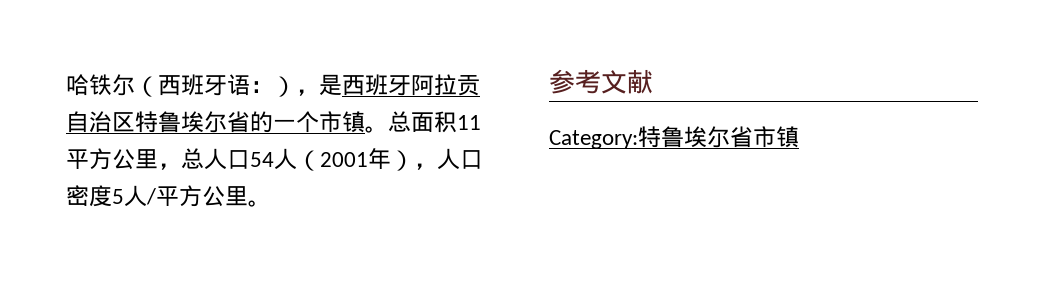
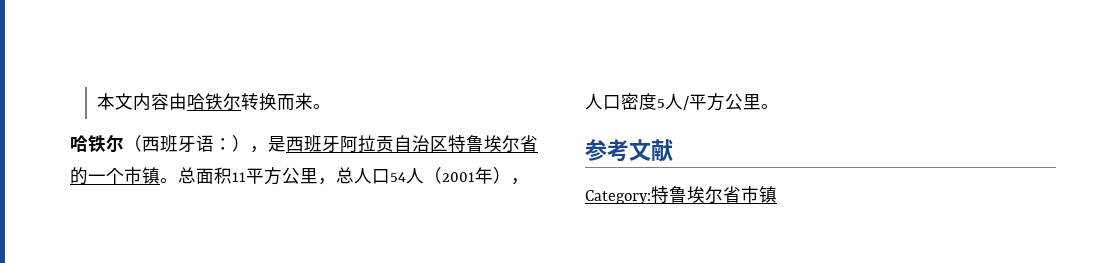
(66, 85) none -> [96,93,331,111] 本文内容由哈铁尔转换而来。 //

